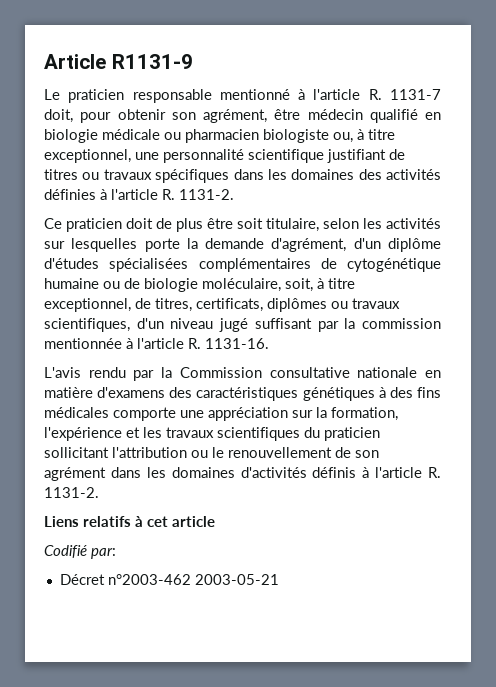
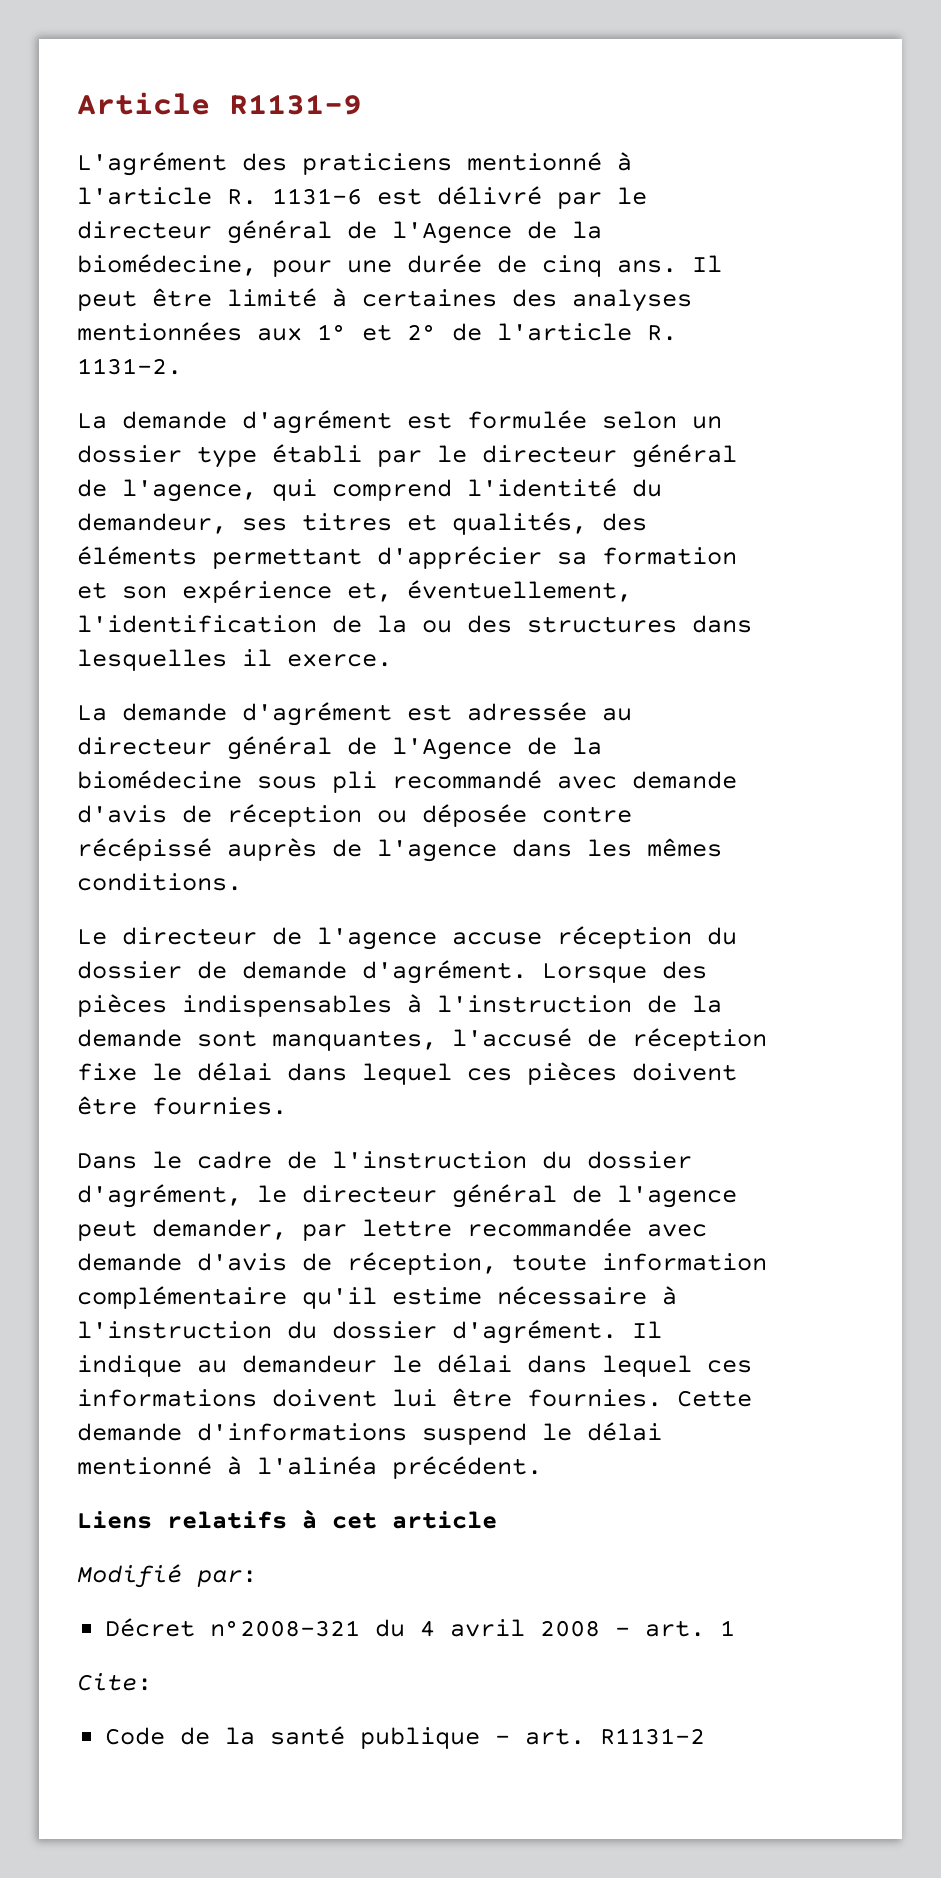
[44,89,212,103] Le praticien responsable -> [77,152,452,176] L'agrément des praticiens
[389,89,441,100] [44,109,441,123] [44,129,395,143] [44,149,405,163] [44,169,441,183] [44,189,234,200] [44,218,441,232] [44,238,441,252] [44,258,441,272] [44,278,355,292] [44,298,400,312] [44,318,442,332] [44,338,269,349] [44,367,441,381] [44,387,442,401] [44,407,398,421] [44,427,380,441] [44,447,379,458] [44,467,441,481] [44,487,99,498] 1131-7 doit, pour obtenir son agrément, être médecin qualifié en biologie médicale ou pharmacien biologiste ou, à titre exceptionnel, une personnalité scientifique justifiant de titres ou travaux spécifiques dans les domaines des activités définies à l'article R. 1131-2. // Ce praticien doit de plus être soit titulaire, selon les activités sur lesquelles porte la demande d'agrément, d'un diplôme d'études spécialisées complémentaires de cytogénétique humaine ou de biologie moléculaire, soit, à titre exceptionnel, de titres, certificats, diplômes ou travaux scientifiques, d'un niveau jugé suffisant par la commission mentionnée à l'article R. 1131-16. // L'avis rendu par la Commission consultative nationale en matière d'examens des caractéristiques génétiques à des fins médicales comporte une appréciation sur la formation, l'expérience et les travaux scientifiques du praticien sollicitant l'attribution ou le renouvellement de son agrément dans les domaines d'activités définis à l'article R. 1131-2. -> [272,186,647,209] [77,220,602,244] [77,254,722,277] [77,288,692,312] [77,322,677,341] [77,358,182,375] [77,410,722,434] [77,444,737,468] [77,478,662,502] [77,512,647,535] [77,546,737,569] [77,580,632,603] [77,615,752,633] [77,649,392,671] [77,702,632,726] [77,736,602,760] [77,770,737,793] [77,804,632,827] [77,838,722,862] [77,873,242,891] [77,926,737,950] [77,960,707,984] [77,994,722,1017] [77,1028,767,1051] [77,1062,737,1085] [77,1096,287,1115] [77,1151,692,1169] [77,1184,737,1208] [77,1218,707,1241] [77,1252,767,1275] [77,1286,677,1309] [77,1320,662,1344] [77,1354,752,1377] [77,1388,752,1407] [77,1422,662,1445] [77,1456,542,1479] 1131-6 est délivré par le directeur général de l'Agence de la biomédecine, pour une durée de cinq ans. Il peut être limité à certaines des analyses mentionnées aux 1° et 2° de l'article R. 1131-2. // La demande d'agrément est formulée selon un dossier type établi par le directeur général de l'agence, qui comprend l'identité du demandeur, ses titres et qualités, des éléments permettant d'apprécier sa formation et son expérience et, éventuellement, l'identification de la ou des structures dans lesquelles il exerce. // La demande d'agrément est adressée au directeur général de l'Agence de la biomédecine sous pli recommandé avec demande d'avis de réception ou déposée contre récépissé auprès de l'agence dans les mêmes conditions. // Le directeur de l'agence accuse réception du dossier de demande d'agrément. Lorsque des pièces indispensables à l'instruction de la demande sont manquantes, l'accusé de réception fixe le délai dans lequel ces pièces doivent être fournies. // Dans le cadre de l'instruction du dossier d'agrément, le directeur général de l'agence peut demander, par lettre recommandée avec demande d'avis de réception, toute information complémentaire qu'il estime nécessaire à l'instruction du dossier d'agrément. Il indique au demandeur le délai dans lequel ces informations doivent lui être fournies. Cette demande d'informations suspend le délai mentionné à l'alinéa précédent.
[44,545,87,558] Codifié -> [77,1564,182,1588] Modifié
[107,574,279,585] n°2003-462 2003-05-21 -> [210,1619,736,1637] [77,1673,152,1691] [105,1726,706,1749] n°2008-321 du 4 avril 2008 - art. 1 // Cite: // Code de la santé publique - art. R1131-2

